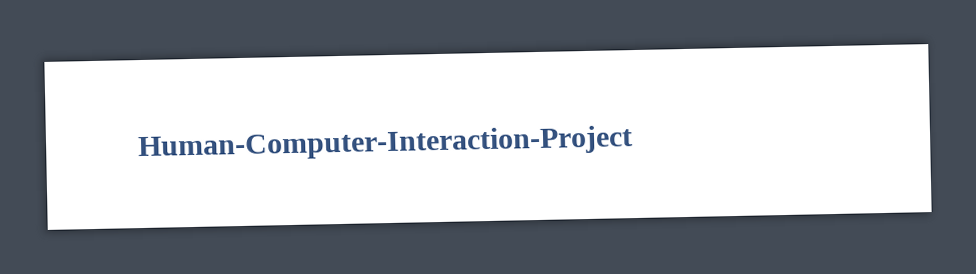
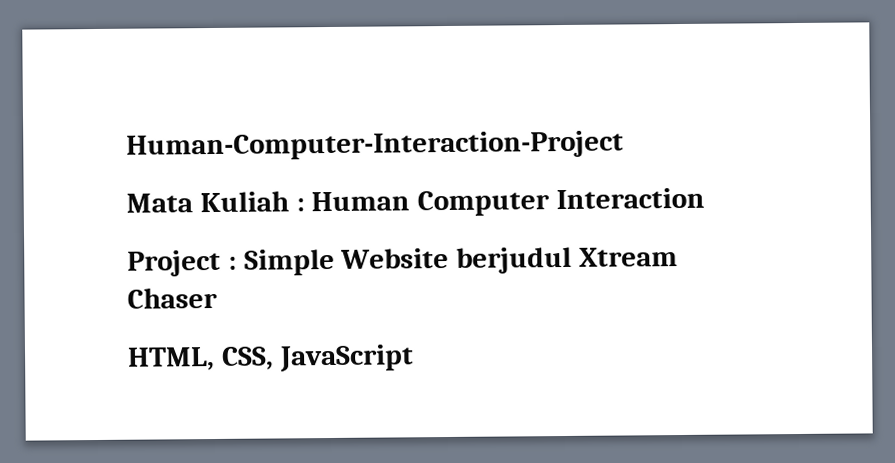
(633, 144) none -> [126,187,706,217] [127,246,679,277] [127,286,218,309] [127,344,414,373] // Mata Kuliah : Human Computer Interaction // Project : Simple Website berjudul Xtream Chaser // HTML, CSS, JavaScript

